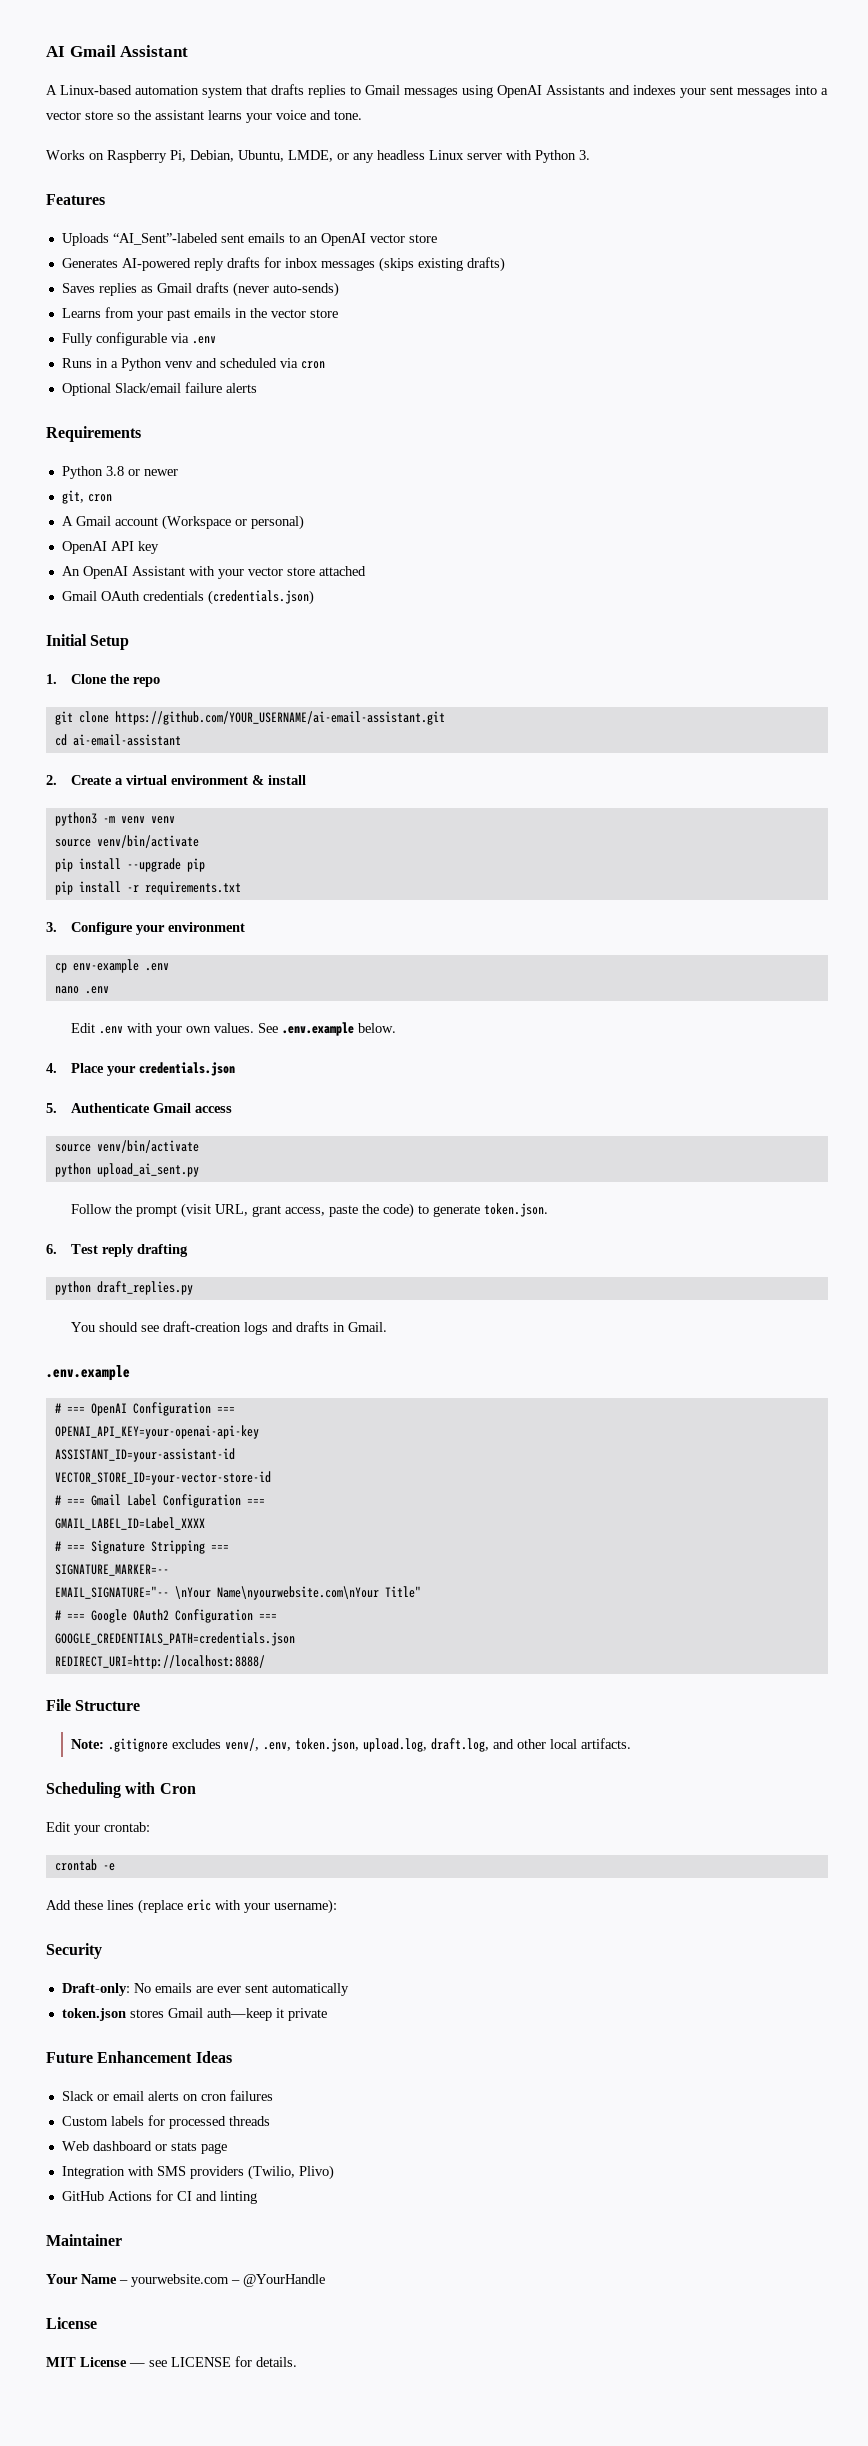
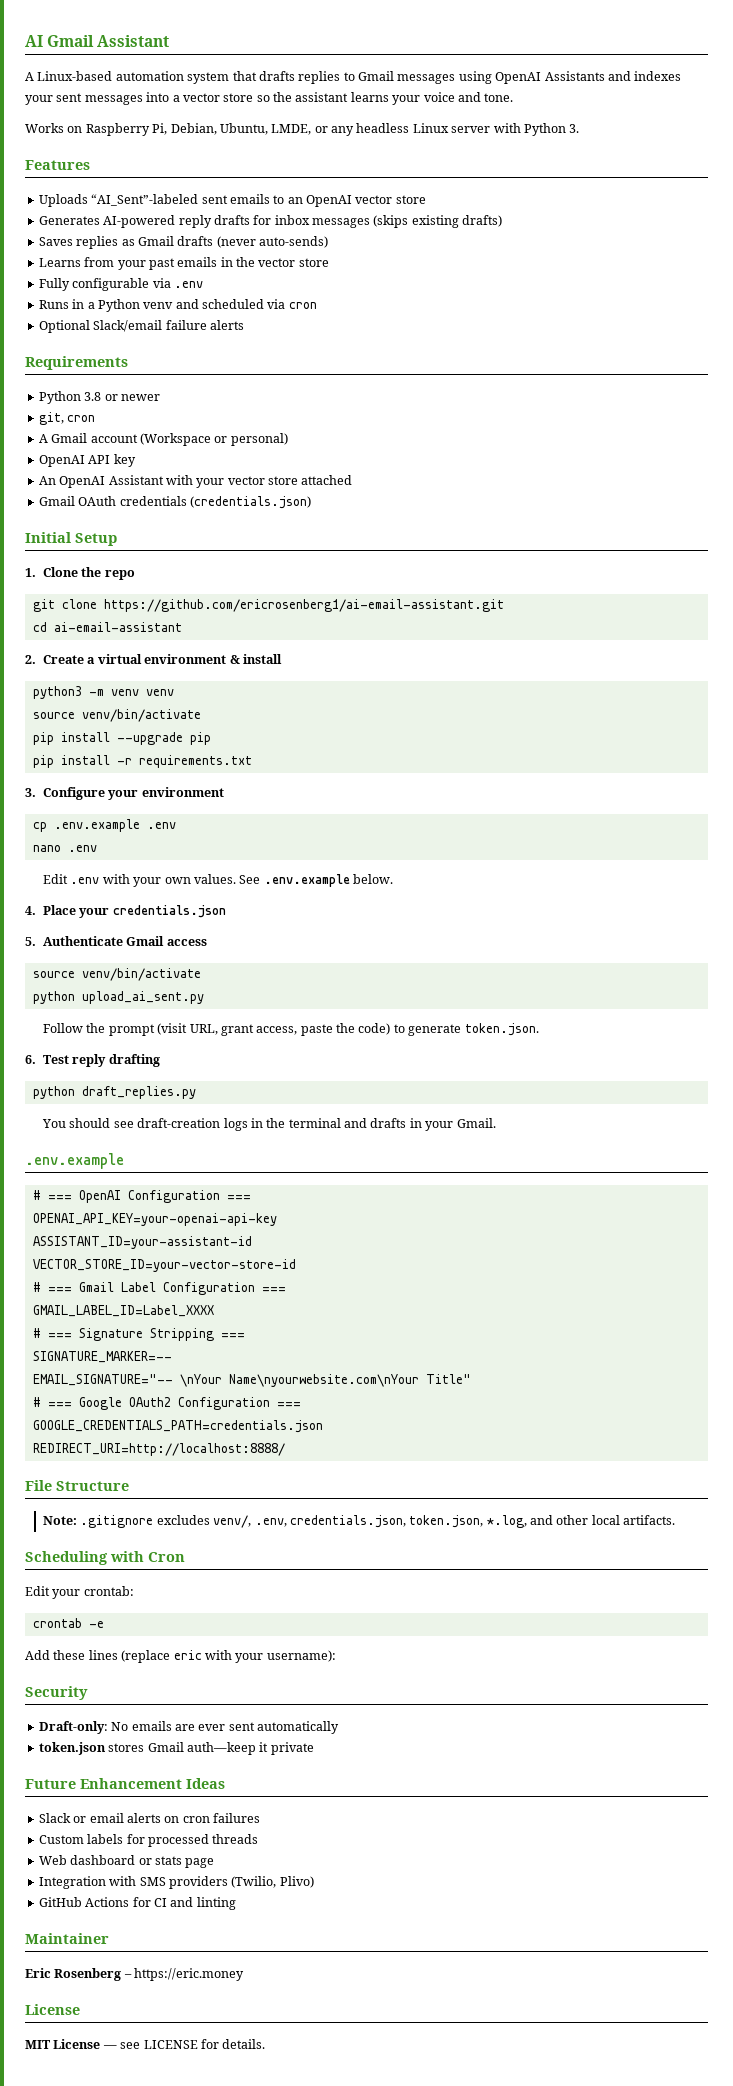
[114,711,445,725] https://github.com/YOUR_USERNAME/ai-email-assistant.git -> [103,599,504,612] https://github.com/ericrosenberg1/ai-email-assistant.git
[72,959,139,973] env-example -> [53,819,140,832] .env.example
(269, 1328) none -> [250,1118,341,1128] in the terminal
(346, 1327) none -> [425,1121,454,1131] your
[295,1738,490,1752] token.json, upload.log, draft.log, -> [289,1515,527,1528] credentials.json, token.json, *.log,
[46,2274,325,2287] Your Name – yourwebsite.com – @YourHandle -> [25,1968,245,1981] Eric Rosenberg – https://eric.money

